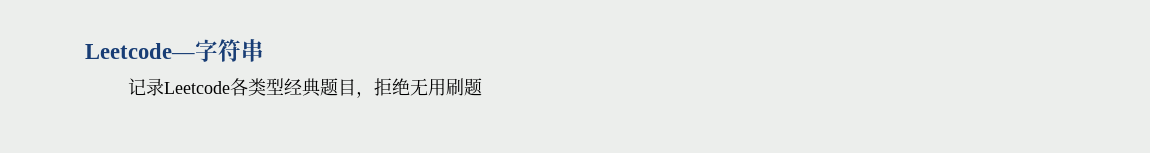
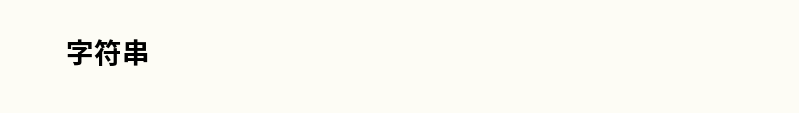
[85,43,195,59] Leetcode— -> (66, 52) none
[128,78,483,98] // 记录Leetcode各类型经典题目，拒绝无用刷题 -> (150, 52) none

